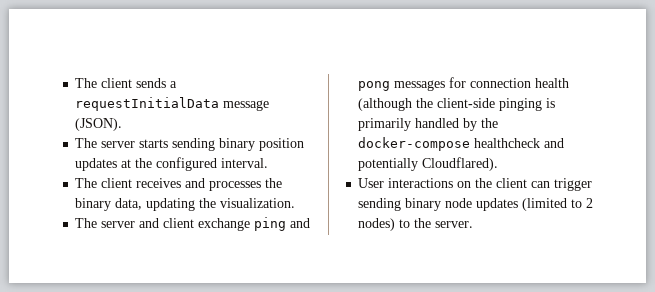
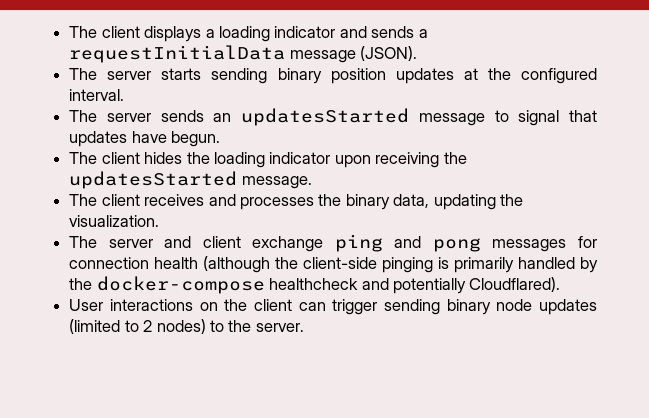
[75,78,133,88] The client -> [69,26,367,42] The client displays a loading indicator and
(269, 163) none -> [69,108,597,126] [69,131,221,147] [69,152,467,168] [69,171,312,189] // The server sends an updatesStarted message to signal that updates have begun. // The client hides the loading indicator upon receiving the updatesStarted message.

